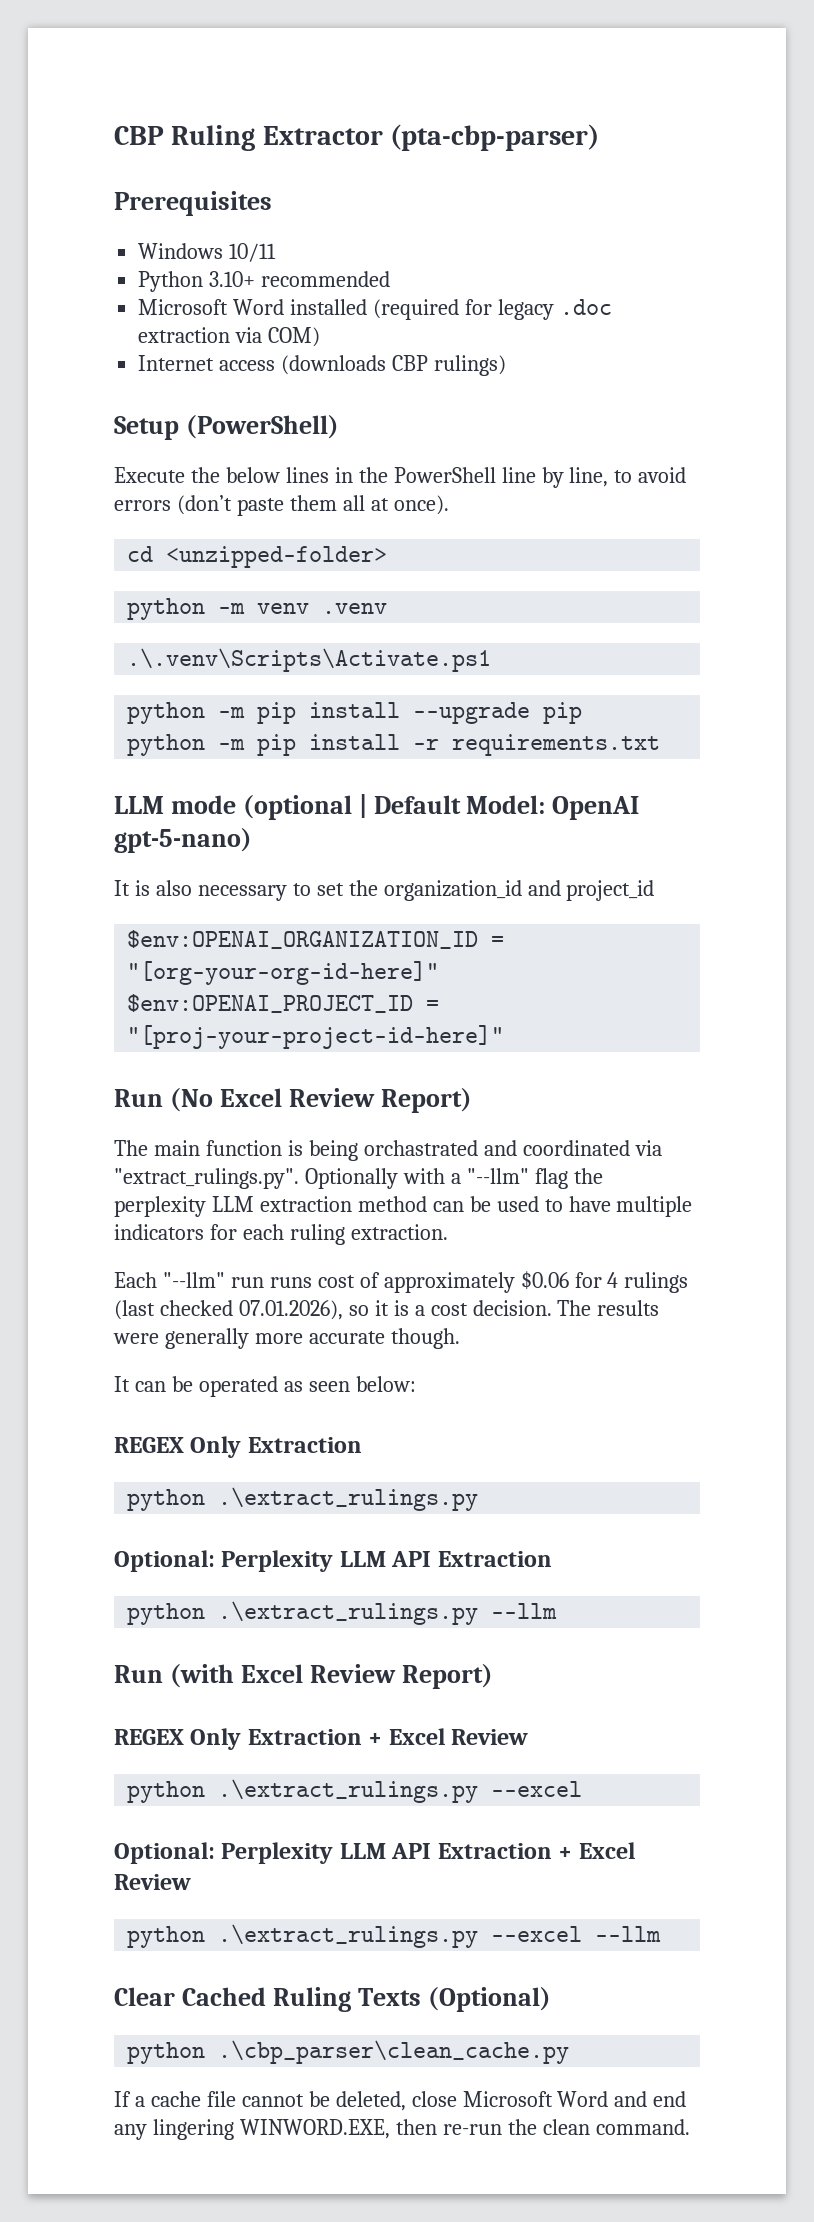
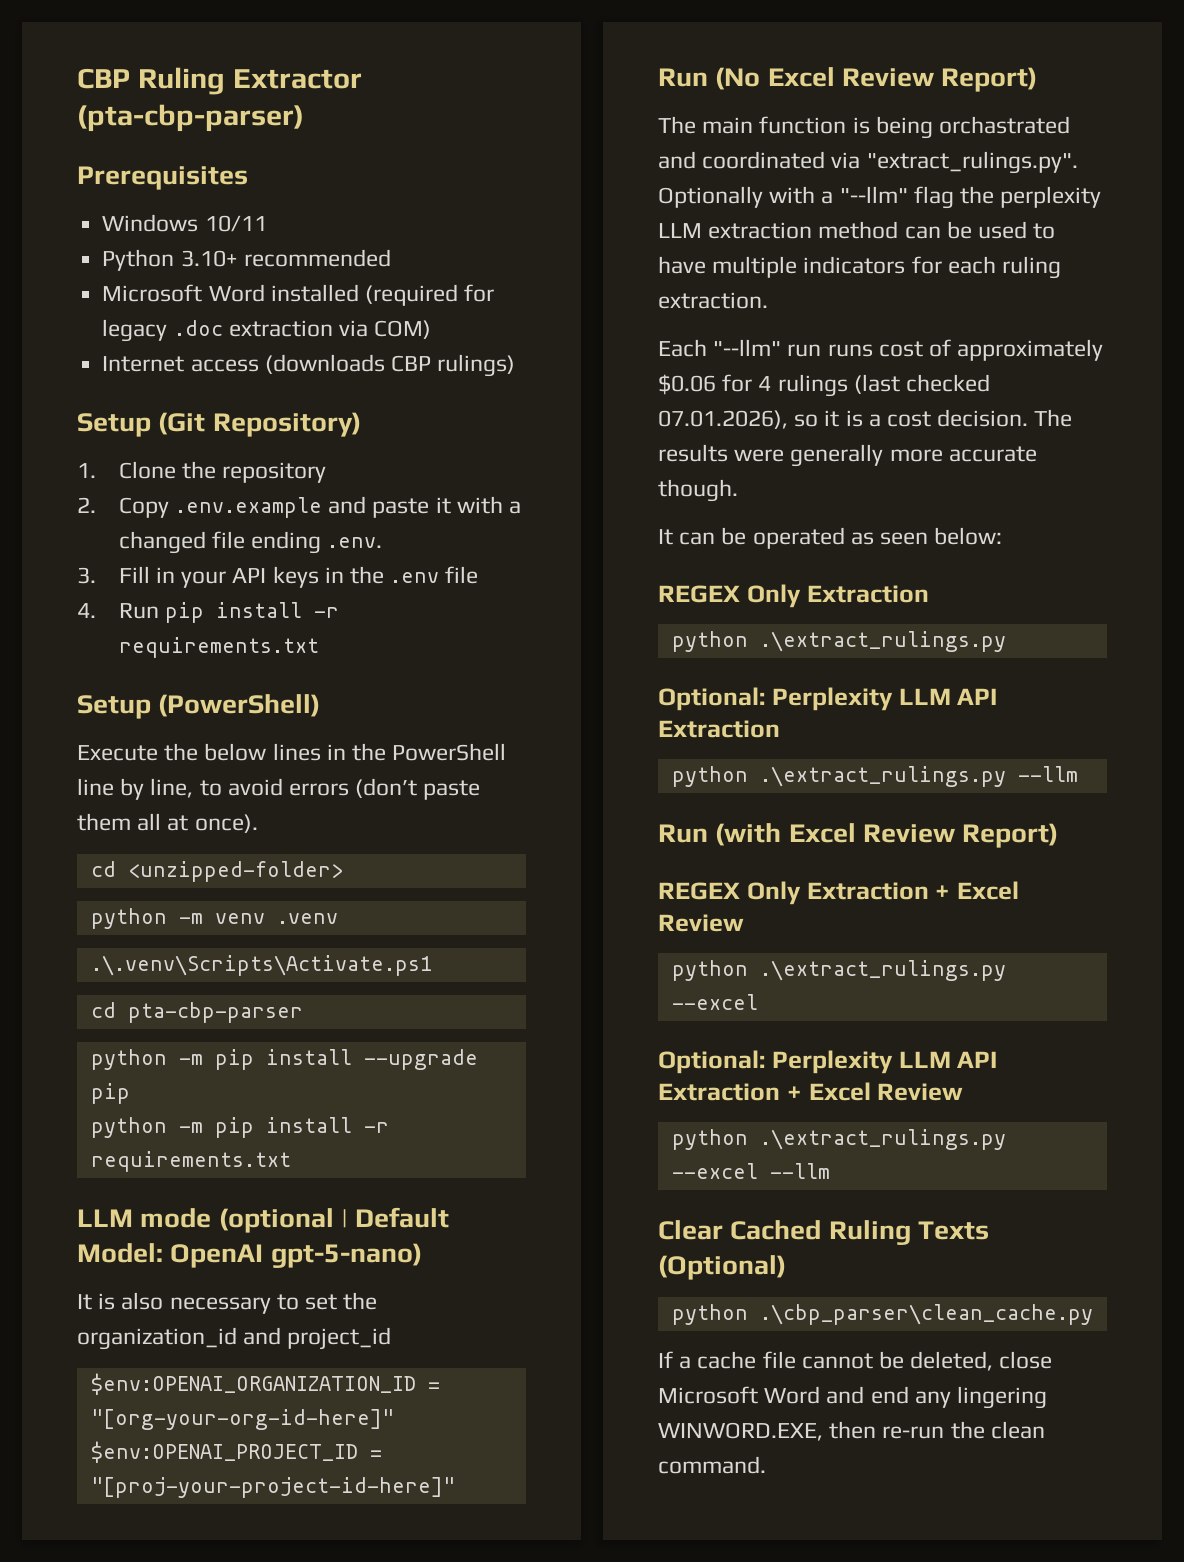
(506, 365) none -> [77,412,361,437] [77,461,327,483] [77,496,522,518] [118,531,383,554] [77,566,479,588] [77,602,339,623] [118,637,319,658] // Setup (Git Repository) // 1. Clone the repository // 2. Copy .env.example and paste it with a changed file ending .env. // 3. Fill in your API keys in the .env file // 4. Run pip install -r requirements.txt
(492, 660) none -> [90,1002,303,1023] // cd pta-cbp-parser

